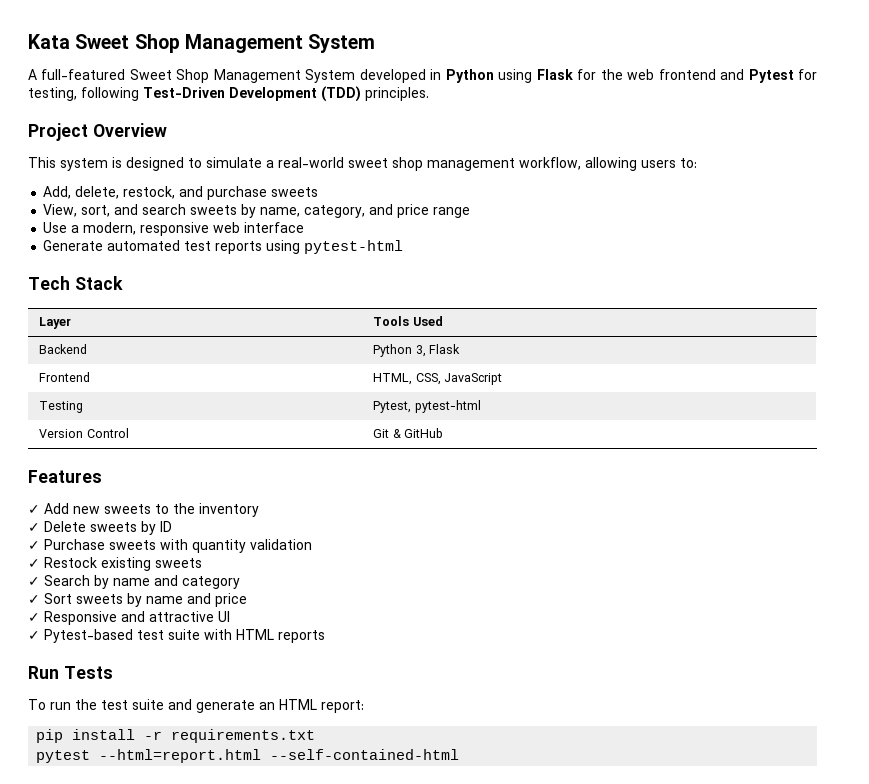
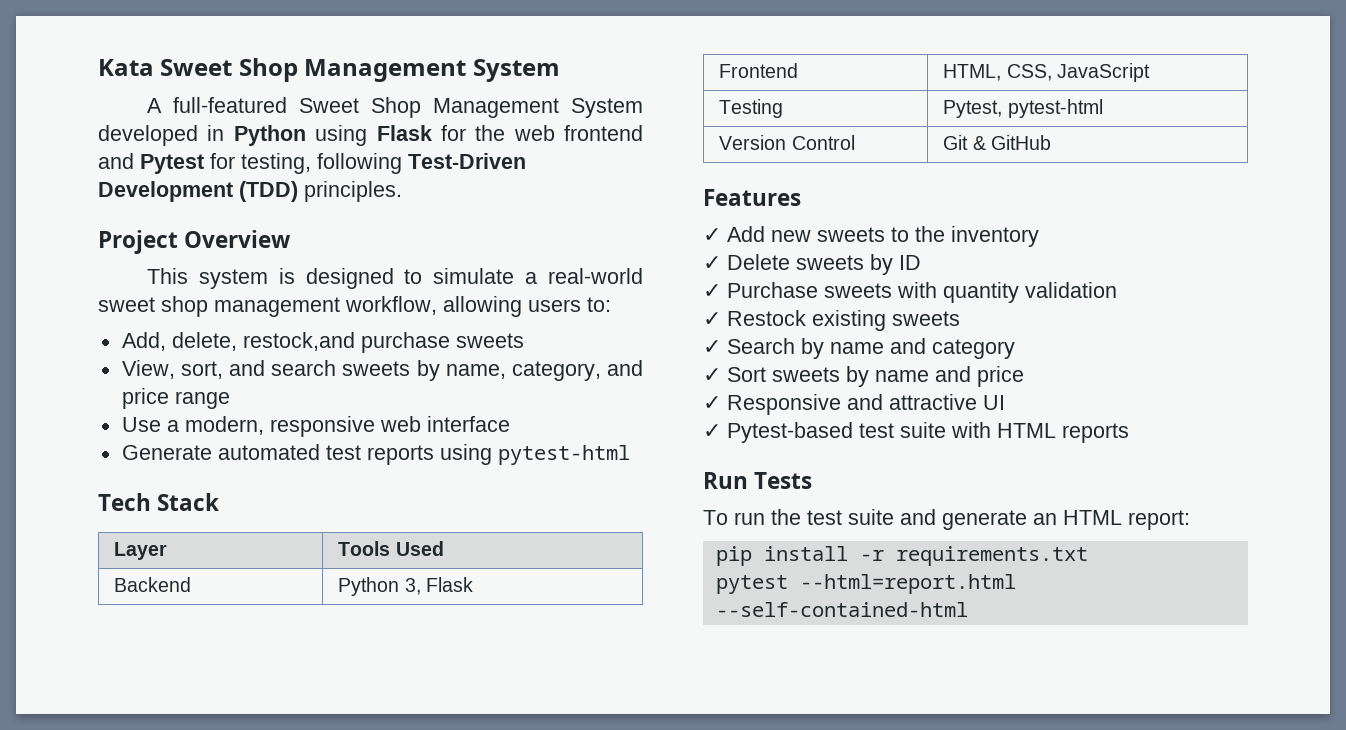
[123,186,204,199] restock, and -> [242,332,355,351] restock,and

